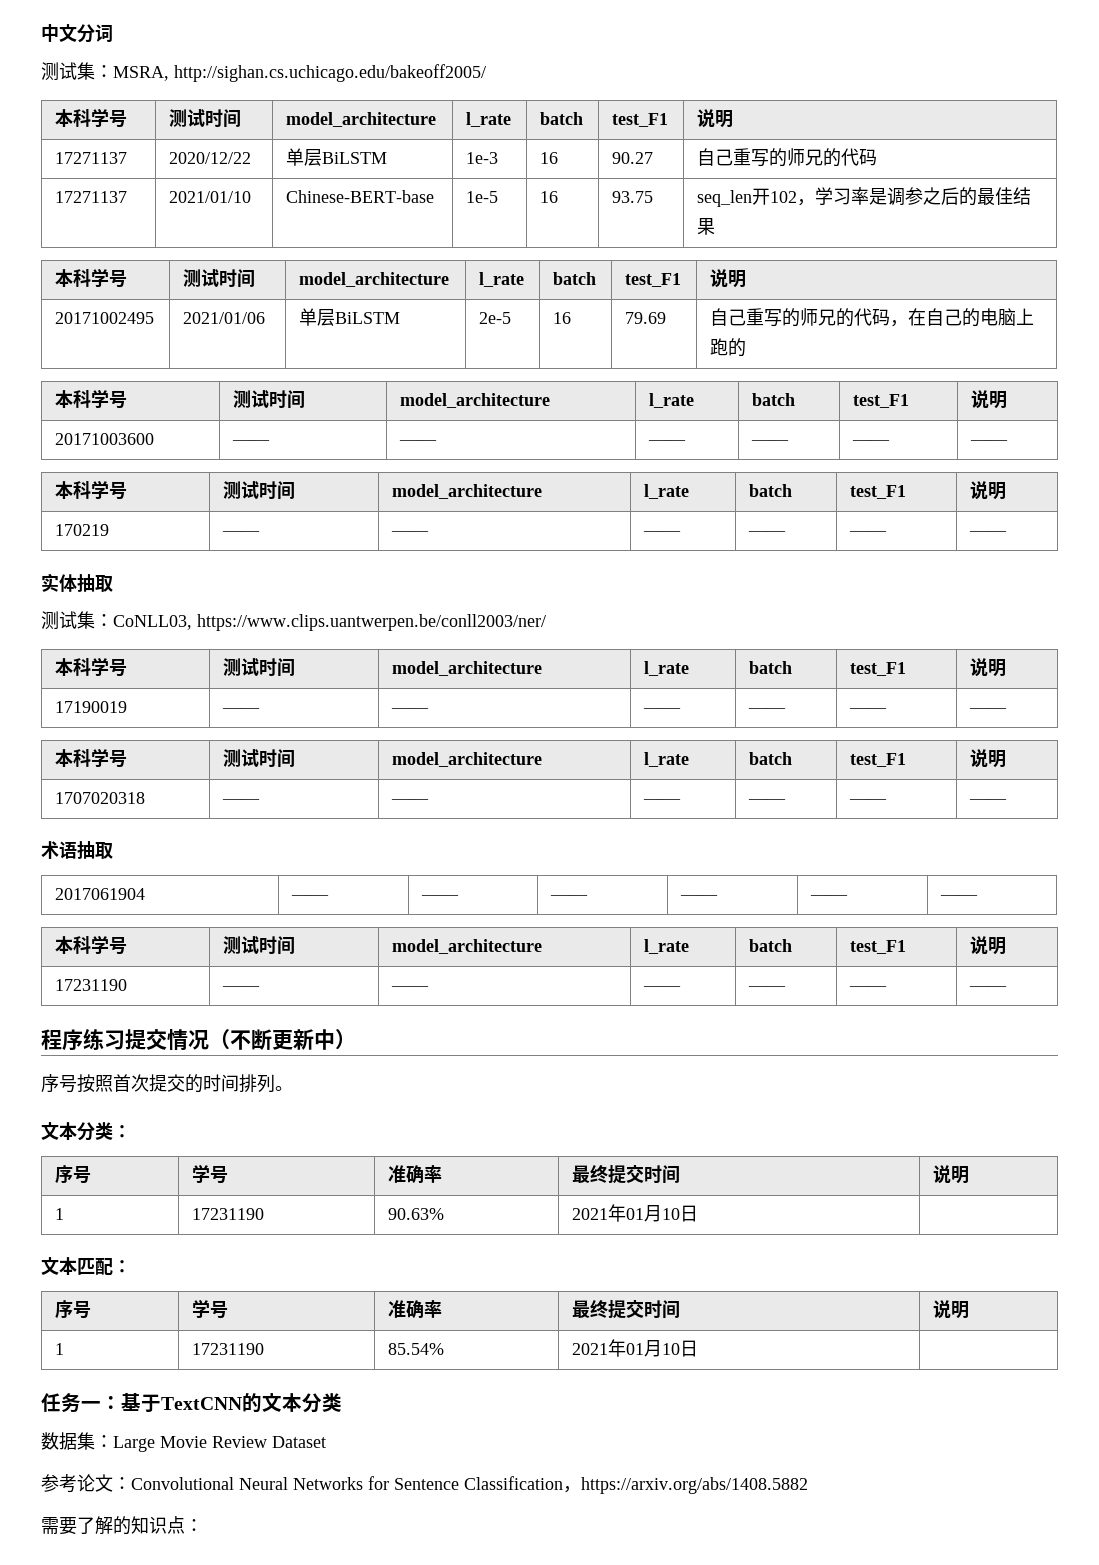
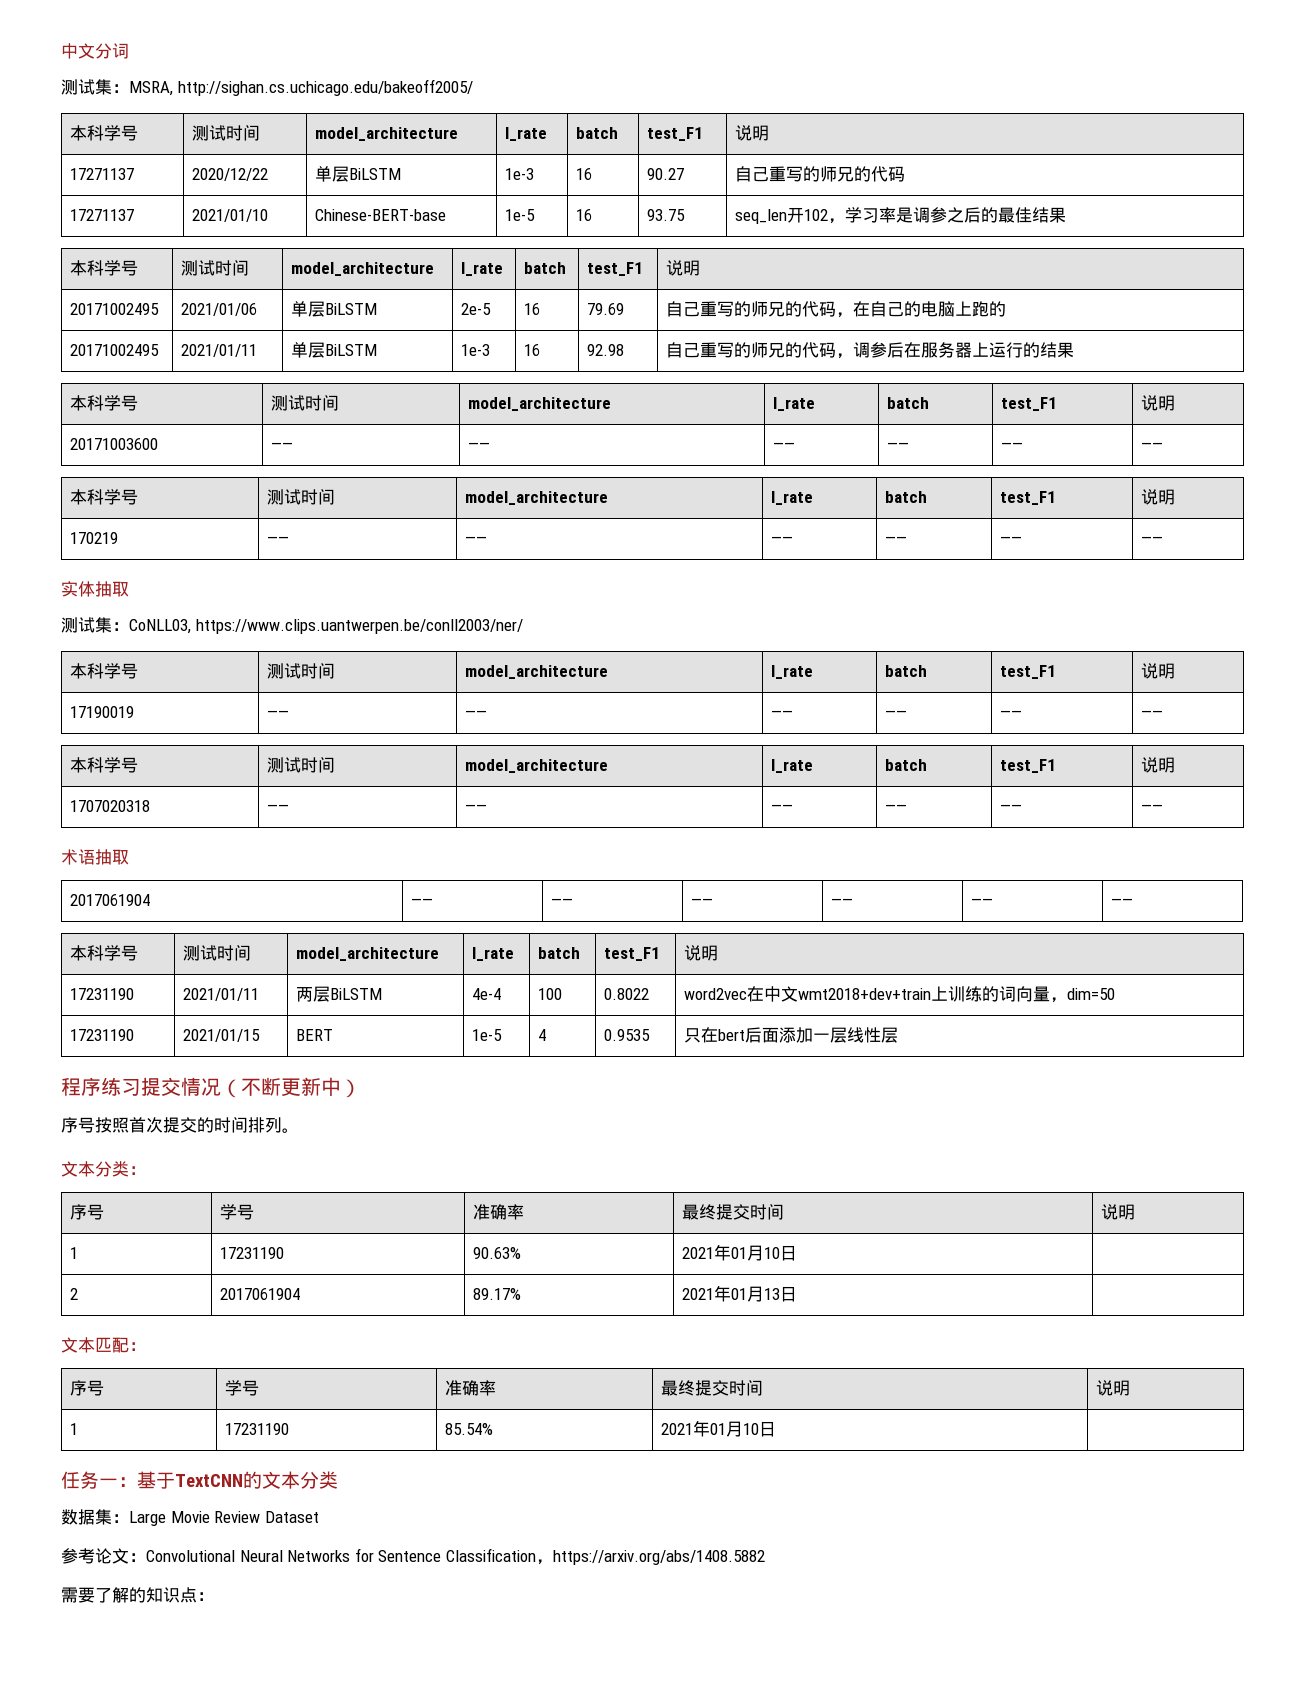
(747, 347) none -> [69,344,159,356] [180,344,257,357] [290,342,377,358] [460,344,490,356] [523,344,540,356] [586,344,624,356] [665,342,1074,359] // 20171002495 | 2021/01/11 | 单层BiLSTM | 1e-3 | 16 | 92.98 | 自己重写的师兄的代码，调参后在服务器上运行的结果
[222,986,261,991] [391,986,430,991] [643,986,682,991] [748,986,787,991] [849,986,888,991] [969,986,1008,991] —— | —— | —— | —— | —— | —— -> [182,988,259,1001] [295,986,382,1002] [471,988,501,1000] [537,988,562,1000] [603,988,649,1000] [683,986,1115,1003] [69,1029,134,1041] [182,1029,260,1042] [295,1029,333,1041] [471,1029,502,1041] [537,1029,546,1041] [603,1029,650,1041] [683,1027,898,1043] 2021/01/11 | 两层BiLSTM | 4e-4 | 100 | 0.8022 | word2vec在中文wmt2018+dev+train上训练的词向量，dim=50 // 17231190 | 2021/01/15 | BERT | 1e-5 | 4 | 0.9535 | 只在bert后面添加一层线性层
(699, 1213) none -> [69,1288,78,1300] [219,1288,300,1300] [472,1288,521,1300] [681,1285,797,1302] // 2 | 2017061904 | 89.17% | 2021年01月13日 |

